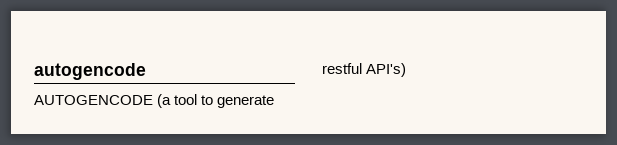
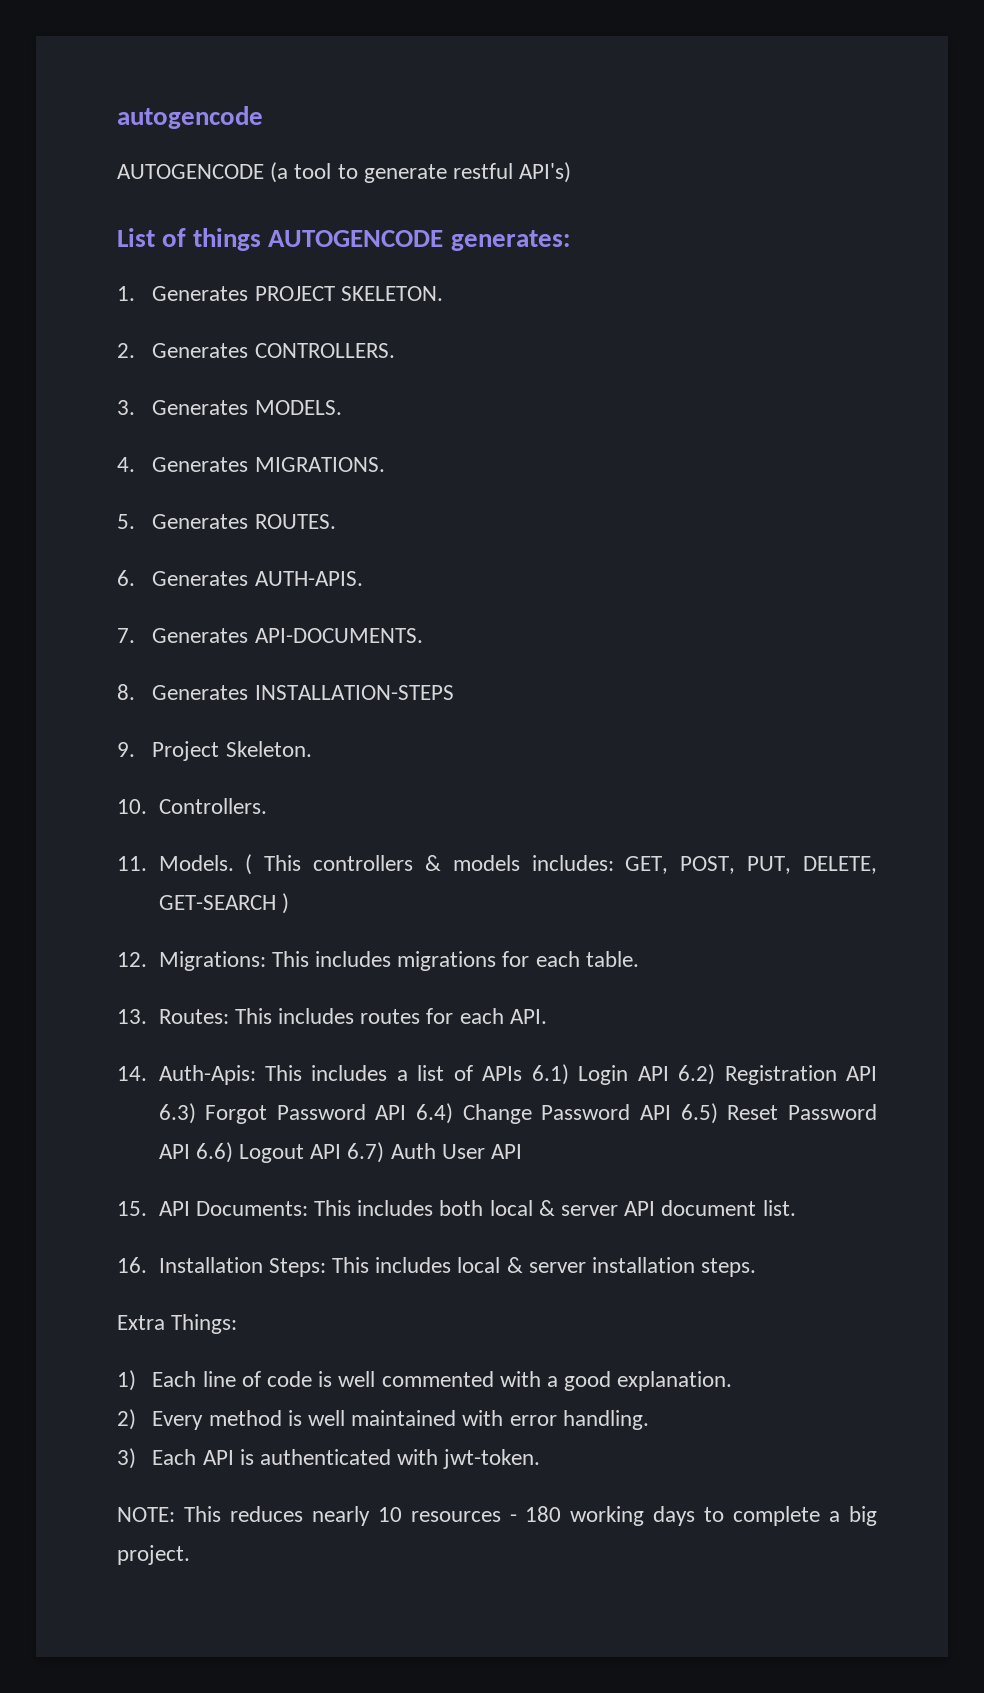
(407, 70) none -> [117,228,570,251] [117,286,443,301] [117,343,395,358] [117,400,342,415] [117,457,385,472] [117,514,336,529] [117,570,363,586] [117,628,423,643] [117,684,454,700] [117,741,312,761] [117,798,267,814] [117,854,878,875] [158,893,289,914] [117,951,639,971] [117,1008,547,1024] [117,1064,877,1085] [158,1103,877,1124] [158,1142,522,1163] [117,1200,796,1216] [117,1257,757,1277] [117,1314,238,1334] [117,1370,733,1391] [117,1409,649,1430] [117,1448,541,1469] [117,1506,877,1526] [117,1545,190,1565] // List of things AUTOGENCODE generates: // 1. Generates PROJECT SKELETON. // 2. Generates CONTROLLERS. // 3. Generates MODELS. // 4. Generates MIGRATIONS. // 5. Generates ROUTES. // 6. Generates AUTH-APIS. // 7. Generates API-DOCUMENTS. // 8. Generates INSTALLATION-STEPS // 9. Project Skeleton. // 10. Controllers. // 11. Models. ( This controllers & models includes: GET, POST, PUT, DELETE, GET-SEARCH ) // 12. Migrations: This includes migrations for each table. // 13. Routes: This includes routes for each API. // 14. Auth-Apis: This includes a list of APIs 6.1) Login API 6.2) Registration API 6.3) Forgot Password API 6.4) Change Password API 6.5) Reset Password API 6.6) Logout API 6.7) Auth User API // 15. API Documents: This includes both local & server API document list. // 16. Installation Steps: This includes local & server installation steps. // Extra Things: // 1) Each line of code is well commented with a good explanation. // 2) Every method is well maintained with error handling. // 3) Each API is authenticated with jwt-token. // NOTE: This reduces nearly 10 resources - 180 working days to complete a big project.

